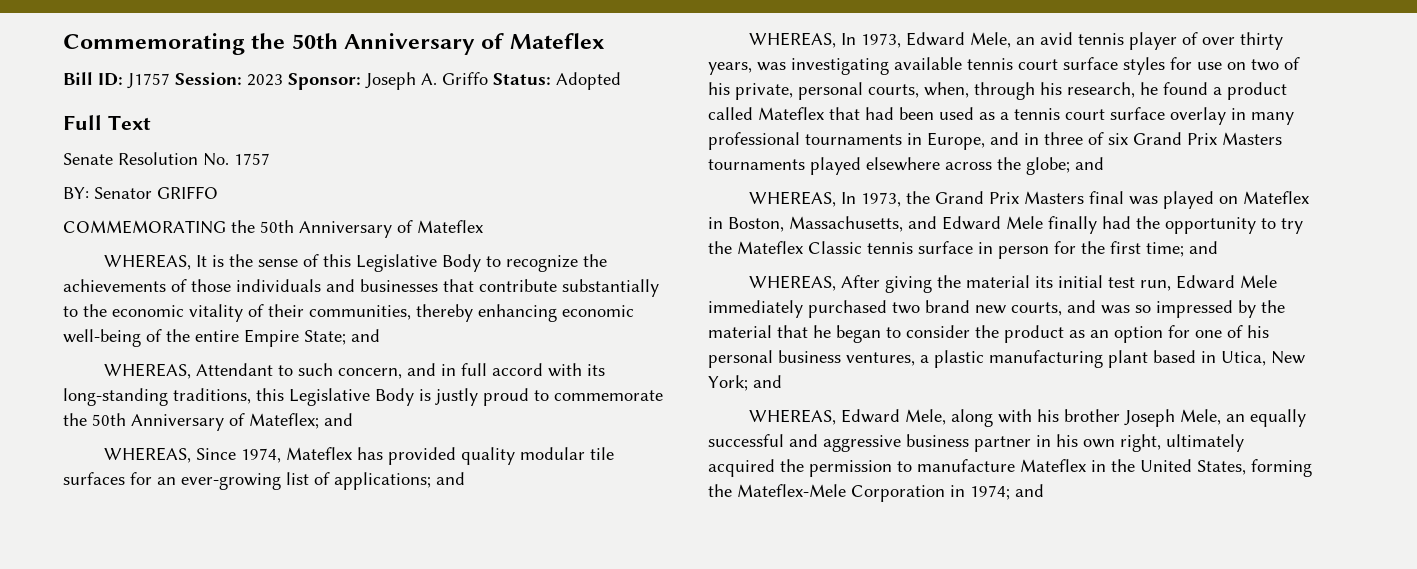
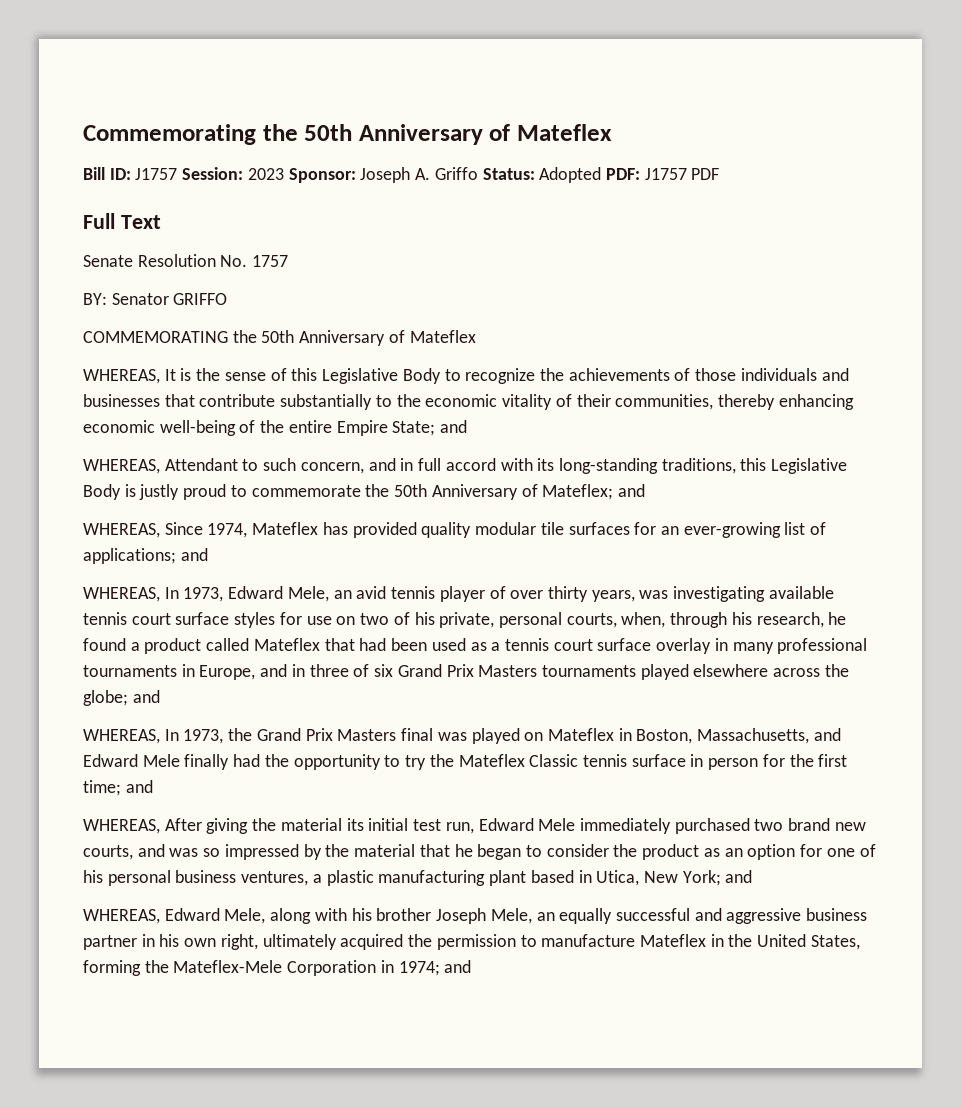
(621, 81) none -> [605,168,720,180] PDF: J1757 PDF

